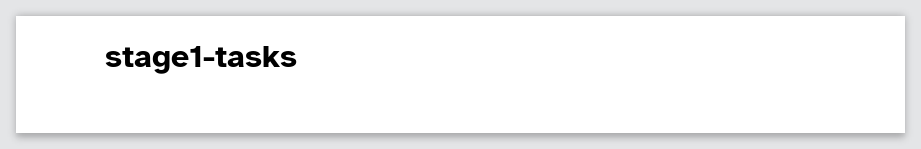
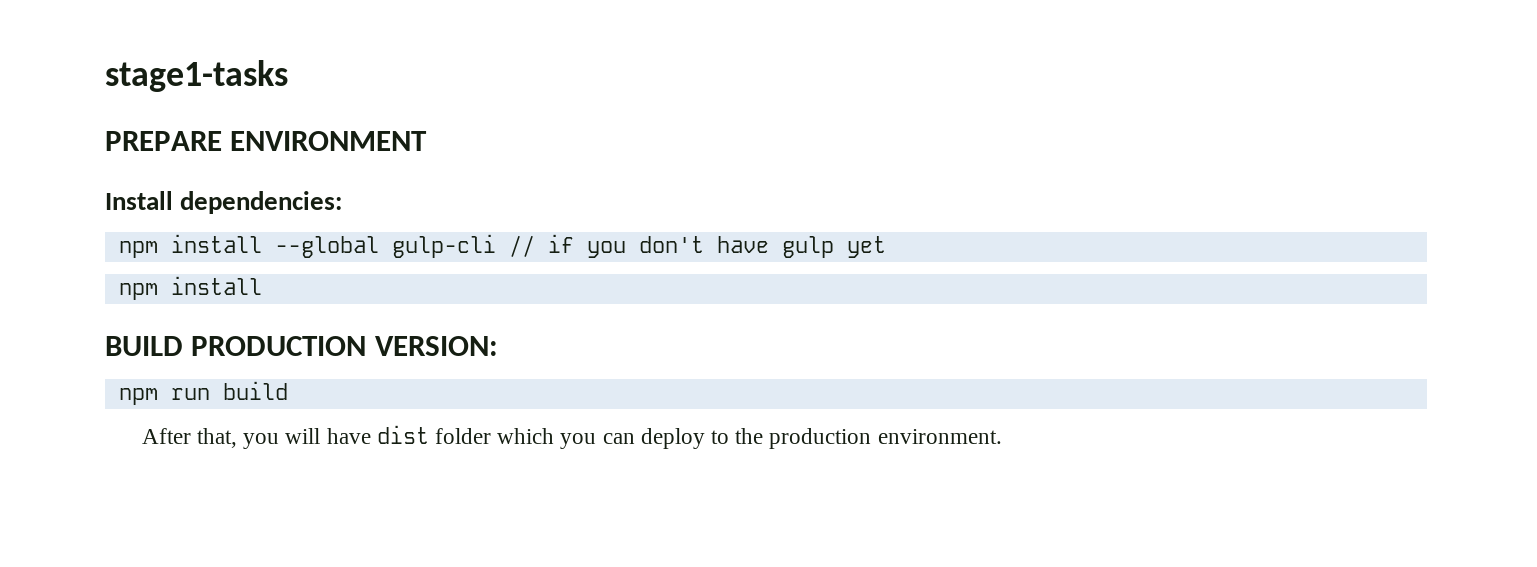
(297, 60) none -> [105,131,428,151] [105,191,343,214] [118,234,886,258] [118,276,262,300] [105,336,498,356] [118,381,288,405] [141,425,1002,449] // PREPARE ENVIRONMENT // Install dependencies: // npm install --global gulp-cli // if you don't have gulp yet // npm install // BUILD PRODUCTION VERSION: // npm run build // After that, you will have dist folder which you can deploy to the production environment.

